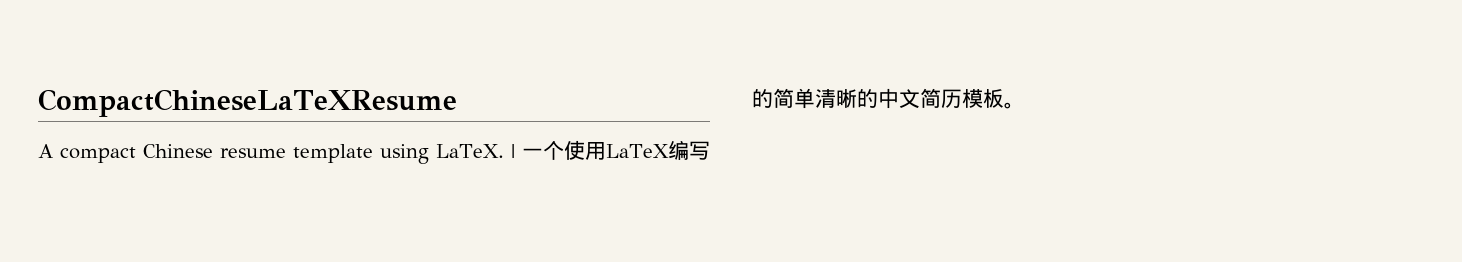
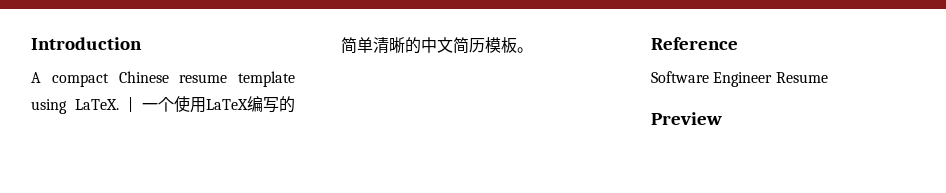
[38,89,457,117] CompactChineseLaTeXResume -> [31,37,142,50] Introduction
(1025, 105) none -> [651,37,738,50] [651,71,828,87] [651,112,722,125] // Reference // Software Engineer Resume // Preview

